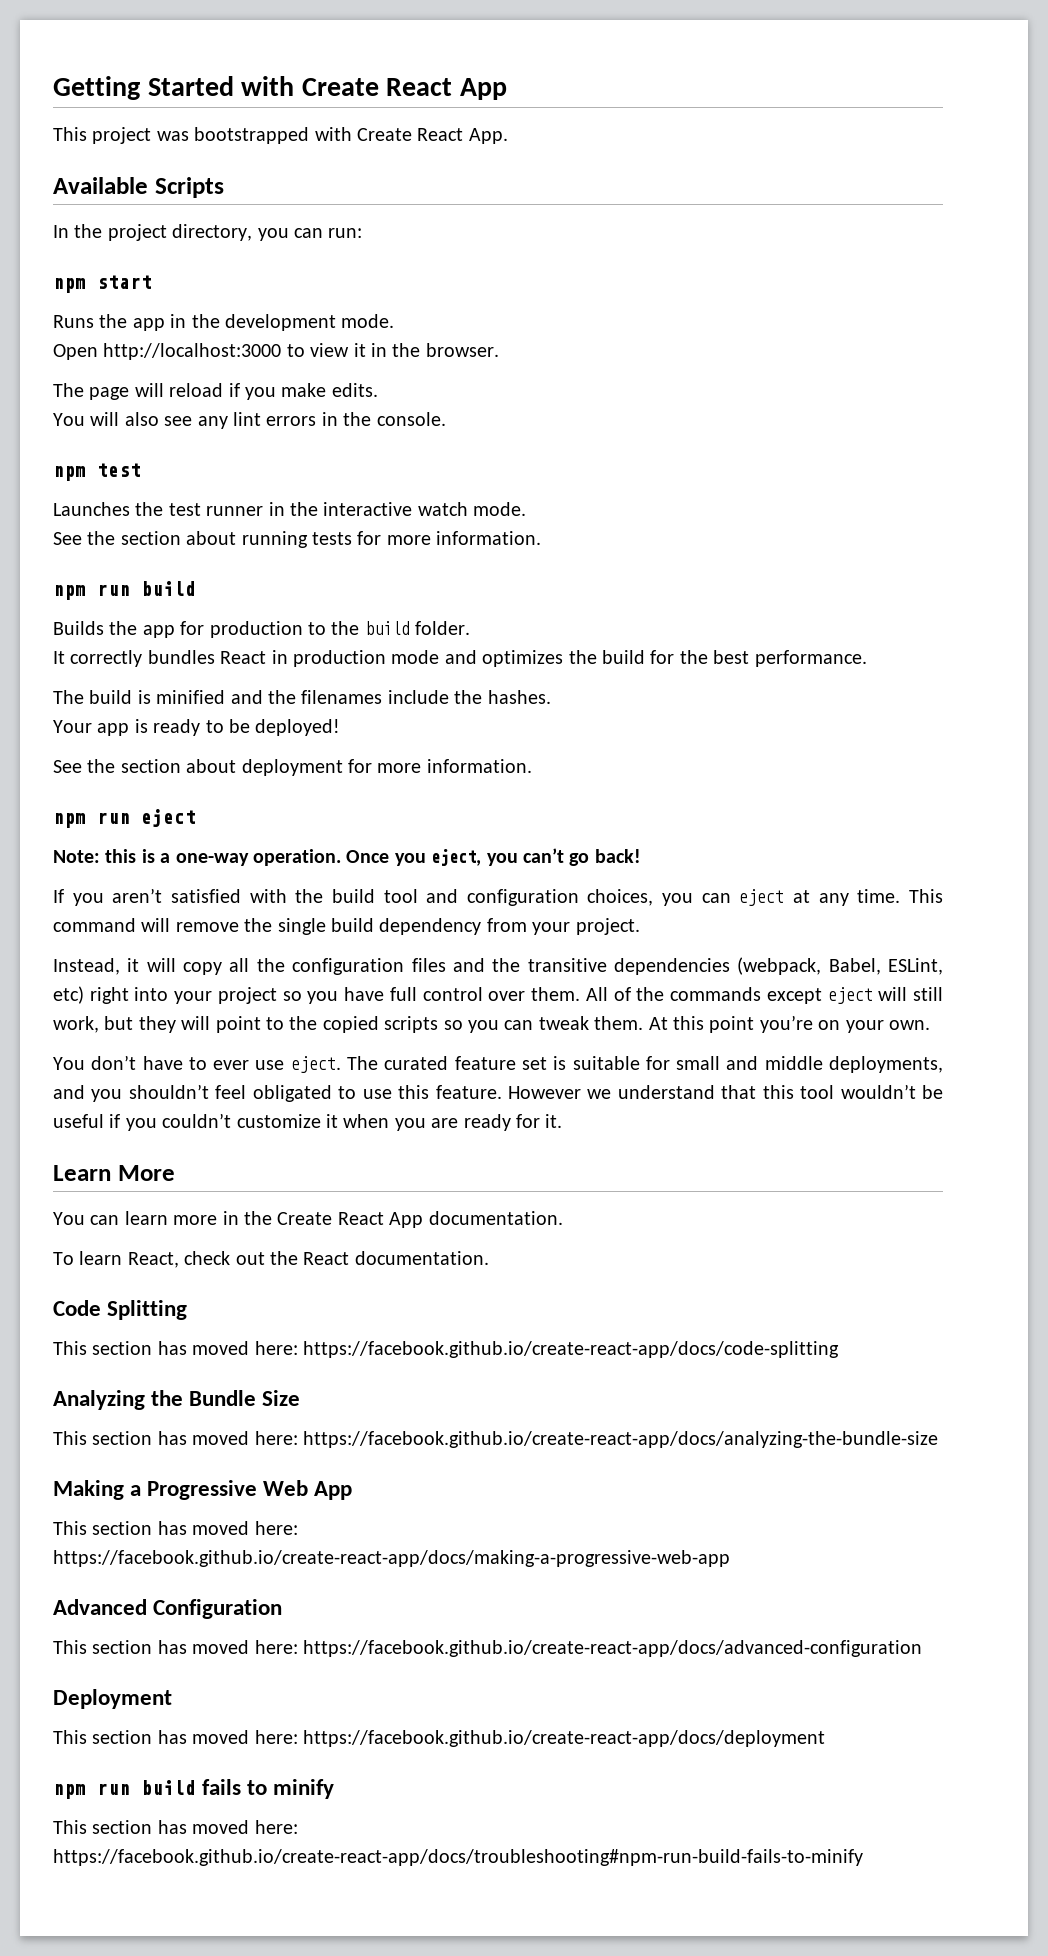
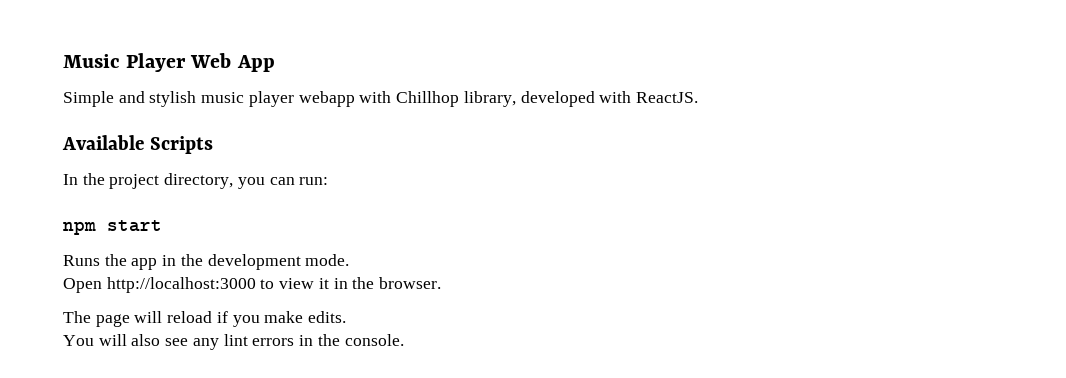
[53,76,507,100] [53,127,508,144] Getting Started with Create React App // This project was bootstrapped with Create React App. -> [63,53,275,72] [63,91,698,107] Music Player Web App // Simple and stylish music player webapp with Chillhop library, developed with ReactJS.
[53,463,141,481] [53,502,527,516] [53,531,542,548] [53,581,196,600] [53,621,471,638] [53,650,867,667] [53,690,551,704] [53,719,341,736] [53,759,532,776] [53,809,196,828] [53,848,641,866] [53,888,943,906] [53,918,640,935] [53,957,943,975] [53,986,943,1004] [53,1015,930,1033] [53,1055,943,1073] [53,1084,943,1102] [53,1113,563,1131] [53,1165,175,1181] [53,1211,563,1228] [53,1251,489,1268] [53,1300,188,1320] [53,1341,839,1358] [53,1390,301,1410] [53,1431,938,1448] [53,1480,353,1500] [53,1521,298,1535] [53,1550,730,1567] [53,1599,283,1619] [53,1640,922,1657] [53,1689,172,1709] [53,1730,825,1747] [53,1779,335,1799] [53,1820,298,1834] [53,1849,863,1866] // npm test // Launches the test runner in the interactive watch mode. // See the section about running tests for more information. // npm run build // Builds the app for production to the build folder. // It correctly bundles React in production mode and optimizes the build for the best performance. // The build is minified and the filenames include the hashes. // Your app is ready to be deployed! // See the section about deployment for more information. // npm run eject // Note: this is a one-way operation. Once you eject, you can’t go back! // If you aren’t satisfied with the build tool and configuration choices, you can eject at any time. This command will remove the single build dependency from your project. // Instead, it will copy all the configuration files and the transitive dependencies (webpack, Babel, ESLint, etc) right into your project so you have full control over them. All of the commands except eject will still work, but they will point to the copied scripts so you can tweak them. At this point you’re on your own. // You don’t have to ever use eject. The curated feature set is suitable for small and middle deployments, and you shouldn’t feel obligated to use this feature. However we understand that this tool wouldn’t be useful if you couldn’t customize it when you are ready for it. // Learn More // You can learn more in the Create React App documentation. // To learn React, check out the React documentation. // Code Splitting // This section has moved here: https://facebook.github.io/create-react-app/docs/code-splitting // Analyzing the Bundle Size // This section has moved here: https://facebook.github.io/create-react-app/docs/analyzing-the-bundle-size // Making a Progressive Web App // This section has moved here: https://facebook.github.io/create-react-app/docs/making-a-progressive-web-app // Advanced Configuration // This section has moved here: https://facebook.github.io/create-react-app/docs/advanced-configuration // Deployment // This section has moved here: https://facebook.github.io/create-react-app/docs/deployment // npm run build fails to minify // This section has moved here: https://facebook.github.io/create-react-app/docs/troubleshooting#npm-run-build-fails-to-minify -> (404, 340) none

